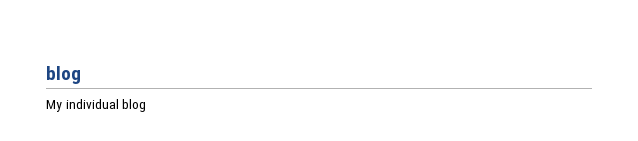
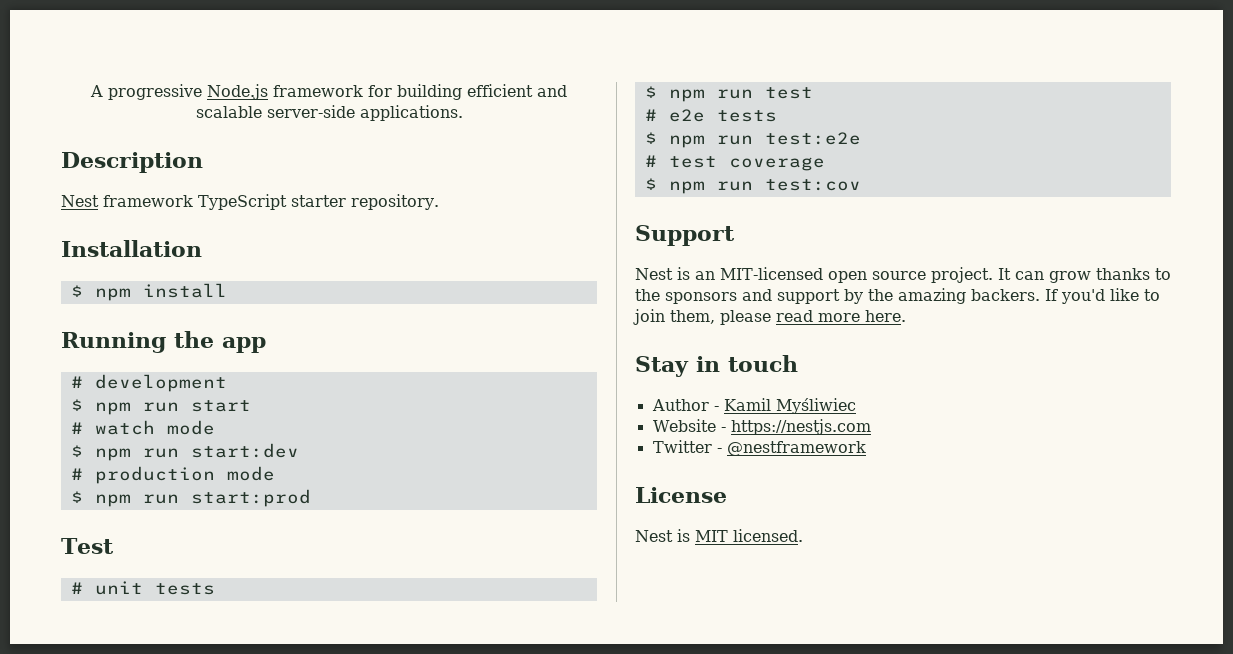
[46,66,81,84] [46,99,147,112] blog // My individual blog -> [90,84,567,100] [195,105,463,121] [61,152,203,173] [61,194,439,210] [61,240,202,257] [70,283,227,301] [61,331,266,353] [70,374,227,392] [70,399,251,415] [70,420,215,435] [70,443,299,461] [70,466,275,484] [70,489,311,507] [61,538,114,554] [70,581,215,595] [644,86,813,102] [644,109,777,122] [644,132,861,148] [644,155,825,171] [644,178,861,194] [635,225,735,246] [635,267,1171,283] [635,288,1160,304] [633,309,906,325] [635,355,798,377] [651,398,856,414] [652,419,871,435] [652,440,866,456] [635,487,727,503] [635,529,803,542] A progressive Node.js framework for building efficient and scalable server-side applications. // Description // Nest framework TypeScript starter repository. // Installation // $ npm install // Running the app // # development // $ npm run start // # watch mode // $ npm run start:dev // # production mode // $ npm run start:prod // Test // # unit tests // $ npm run test // # e2e tests // $ npm run test:e2e // # test coverage // $ npm run test:cov // Support // Nest is an MIT-licensed open source project. It can grow thanks to the sponsors and support by the amazing backers. If you'd like to join them, please read more here. // Stay in touch // Author - Kamil Myśliwiec // Website - https://nestjs.com // Twitter - @nestframework // License // Nest is MIT licensed.

